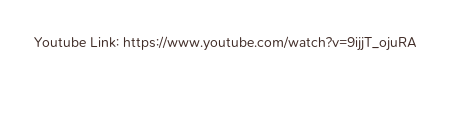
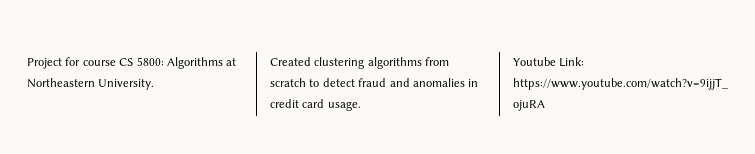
(34, 42) none -> [27,57,237,69] [27,78,155,90] [270,57,450,69] [270,78,479,87] [270,99,361,111] Project for course CS 5800: Algorithms at Northeastern University. // Created clustering algorithms from scratch to detect fraud and anomalies in credit card usage. //

